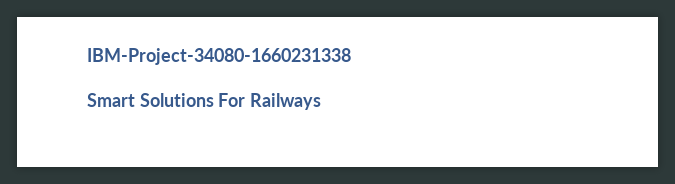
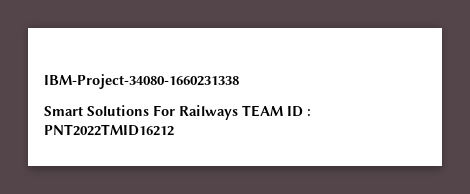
(322, 101) none -> [242,105,311,117] [44,124,174,136] TEAM ID : PNT2022TMID16212

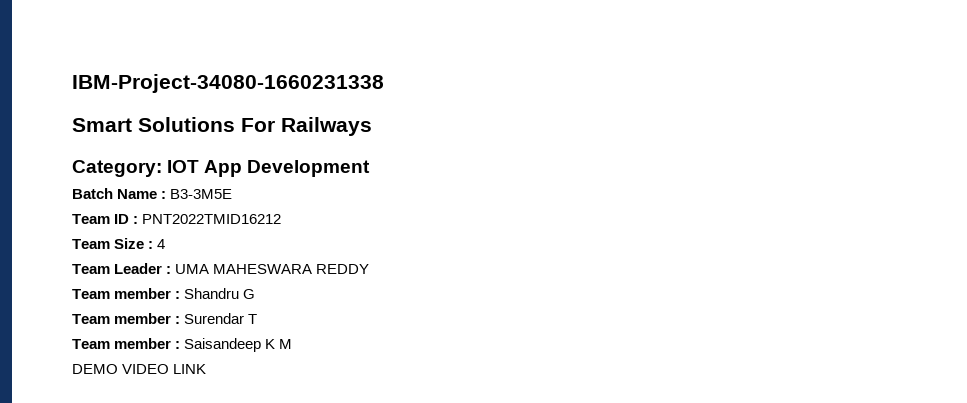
[242,105,311,117] [44,124,174,136] TEAM ID : PNT2022TMID16212 -> [72,160,371,177] [72,188,233,199] [72,214,282,224] [72,238,166,249] [72,263,370,274] [72,288,256,299] [72,313,258,324] [72,338,293,352] [72,364,207,374] // Category: IOT App Development // Batch Name : B3-3M5E // Team ID : PNT2022TMID16212 // Team Size : 4 // Team Leader : UMA MAHESWARA REDDY // Team member : Shandru G // Team member : Surendar T // Team member : Saisandeep K M // DEMO VIDEO LINK

